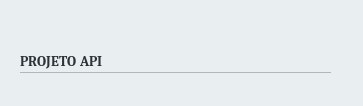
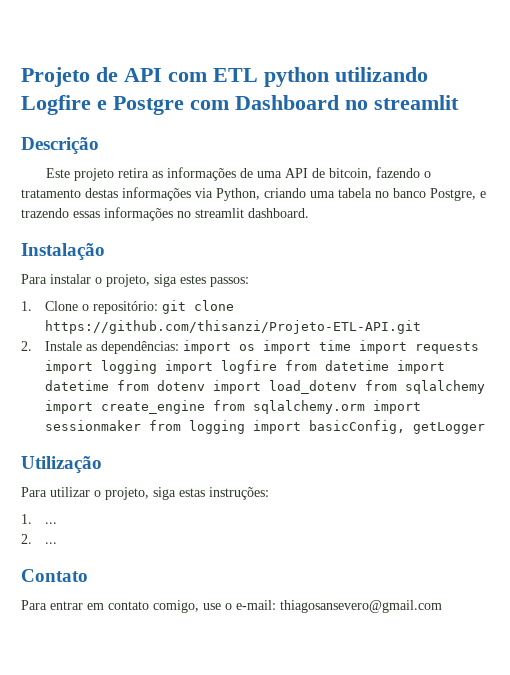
[20,56,102,69] PROJETO API -> [21,67,428,87] [21,95,459,115] [21,137,99,154] [46,167,432,181] [21,187,486,201] [21,207,309,221] [21,243,105,260] [21,274,249,287] [21,300,234,314] [44,320,421,334] [21,340,479,354] [44,360,445,374] [44,380,485,394] [44,400,421,414] [44,420,485,434] [21,456,102,473] [21,487,269,500] [21,514,57,524] [21,534,57,544] [21,569,88,582] [21,600,442,613] Projeto de API com ETL python utilizando Logfire e Postgre com Dashboard no streamlit // Descrição // Este projeto retira as informações de uma API de bitcoin, fazendo o tratamento destas informações via Python, criando uma tabela no banco Postgre, e trazendo essas informações no streamlit dashboard. // Instalação // Para instalar o projeto, siga estes passos: // 1. Clone o repositório: git clone https://github.com/thisanzi/Projeto-ETL-API.git // 2. Instale as dependências: import os import time import requests import logging import logfire from datetime import datetime from dotenv import load_dotenv from sqlalchemy import create_engine from sqlalchemy.orm import sessionmaker from logging import basicConfig, getLogger // Utilização // Para utilizar o projeto, siga estas instruções: // 1. ... // 2. ... // Contato // Para entrar em contato comigo, use o e-mail: thiagosansevero@gmail.com

